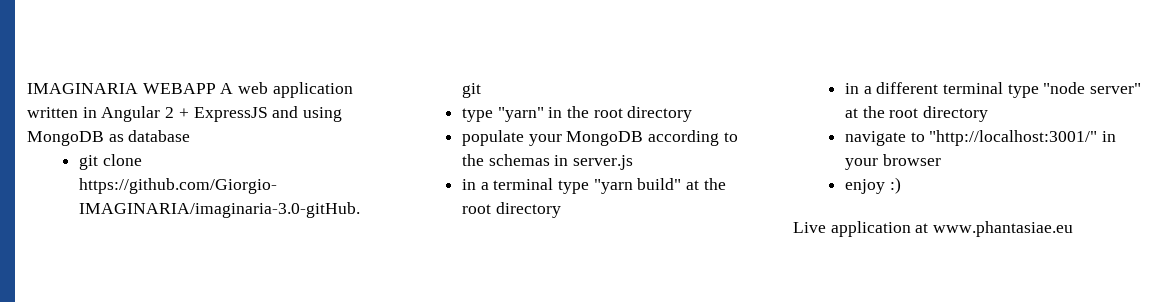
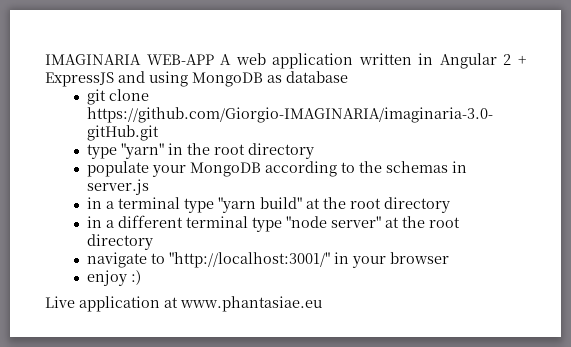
[142,83,216,94] WEBAPP -> [146,54,214,65] WEB-APP

